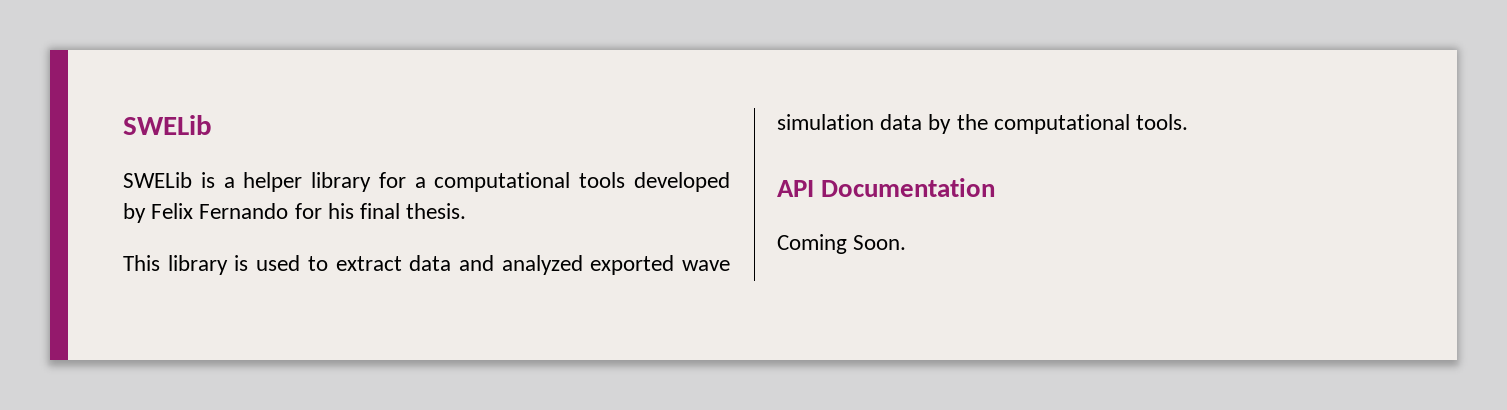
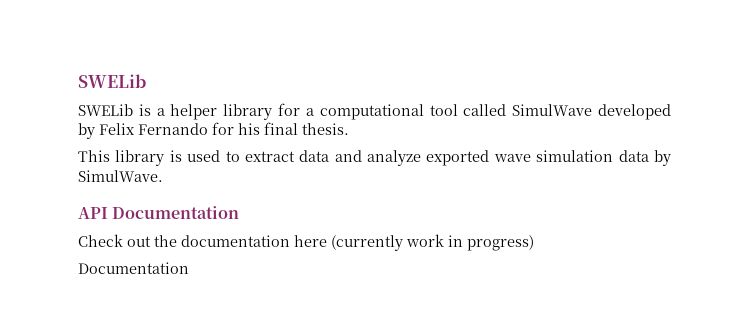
[579,172,626,188] tools -> [429,104,593,116] tool called SimulWave
[501,255,583,275] analyzed -> [367,150,422,166] analyze
[956,114,1189,134] the computational tools. -> [78,170,163,182] SimulWave.
[777,234,907,254] Coming Soon. -> [78,234,534,251] [78,262,189,274] Check out the documentation here (currently work in progress) // Documentation

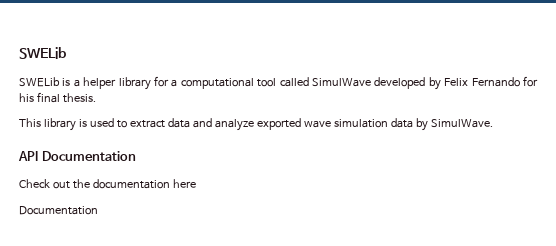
[331,234,534,251] (currently work in progress) -> (196, 183) none

